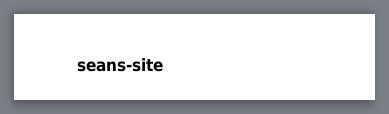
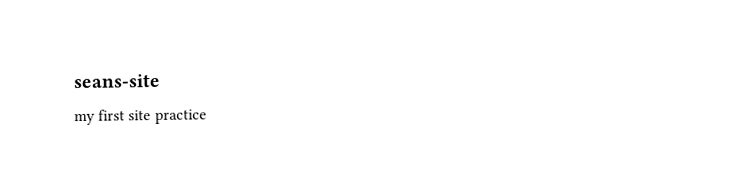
(163, 65) none -> [74,109,207,126] // my first site practice

